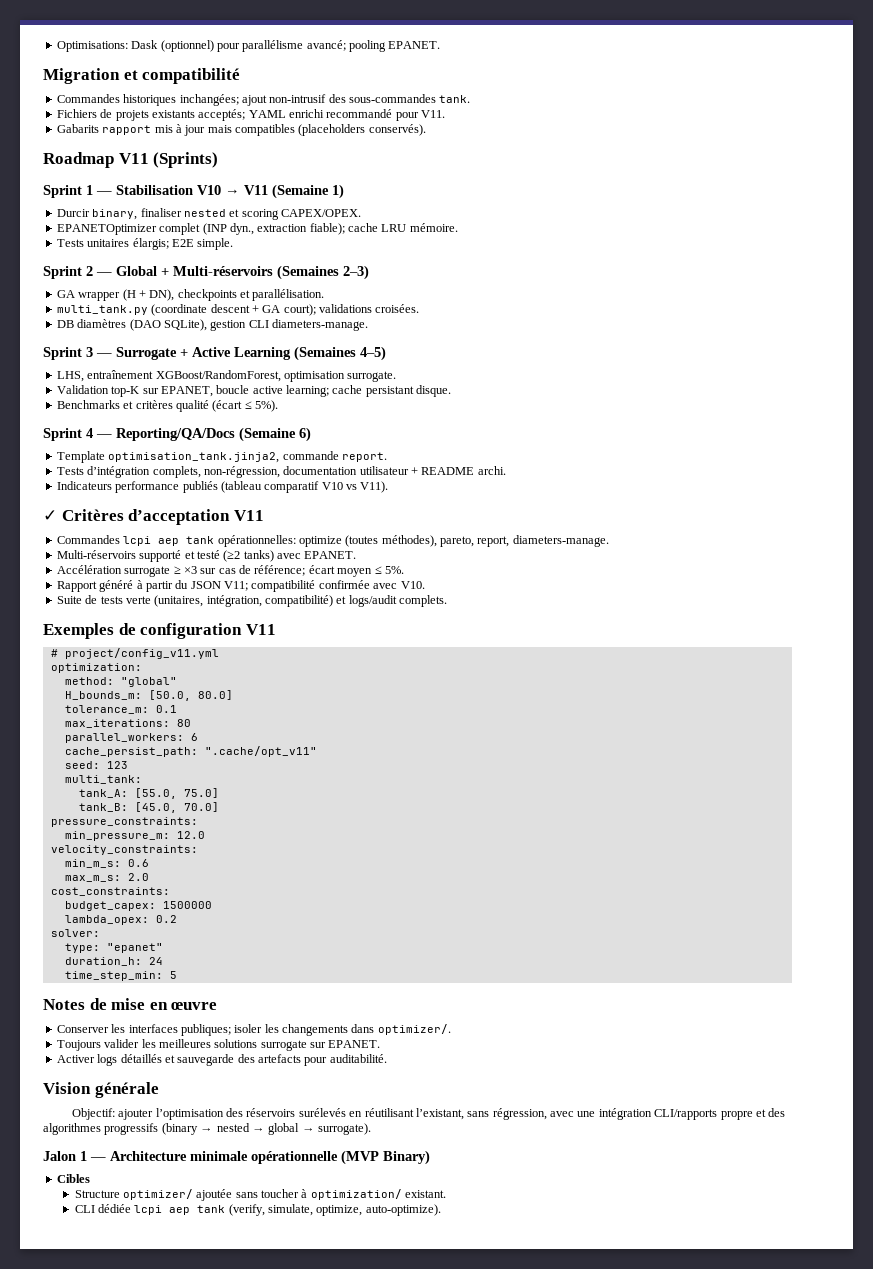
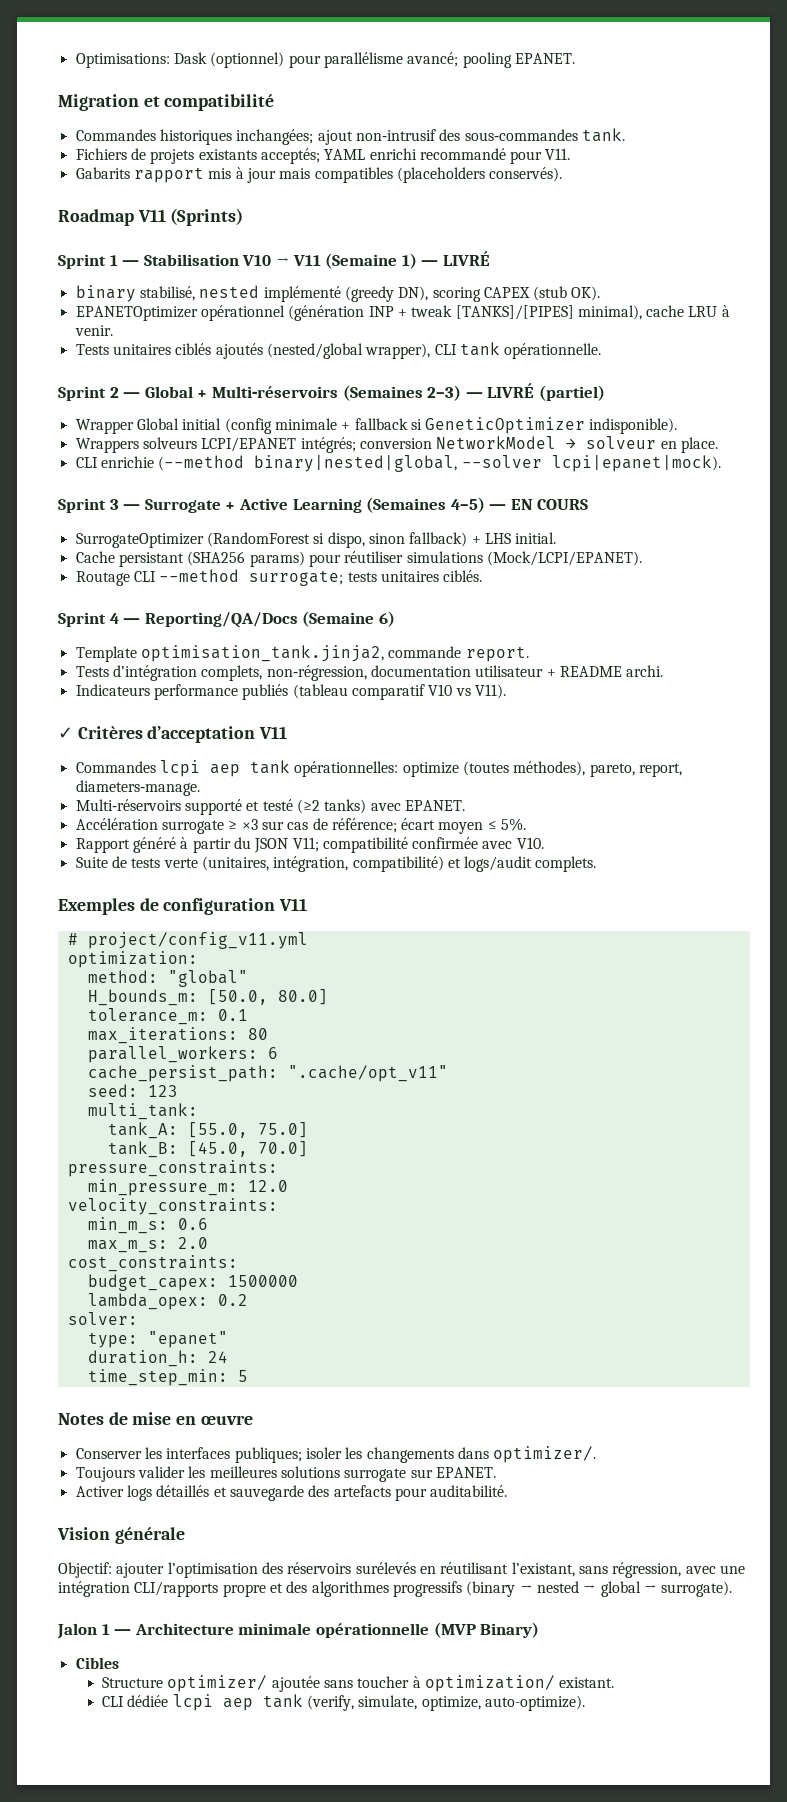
[56,208,361,220] [56,223,458,235] [56,238,234,250] // Durcir binary, finaliser nested et scoring CAPEX/OPEX. // EPANETOptimizer complet (INP dyn., extraction fiable); cache LRU mémoire. // Tests unitaires élargis; E2E simple. -> [421,251,490,266] [75,285,601,302] [75,305,730,321] [74,325,113,336] [75,342,602,359] — LIVRÉ // binary stabilisé, nested implémenté (greedy DN), scoring CAPEX (stub OK). // EPANETOptimizer opérationnel (génération INP + tweak [TANKS]/[PIPES] minimal), cache LRU à venir. // Tests unitaires ciblés ajoutés (nested/global wrapper), CLI tank opérationnelle.
[56,289,325,301] [56,304,420,316] [56,319,368,331] // GA wrapper (H + DN), checkpoints et parallélisation. // multi_tank.py (coordinate descent + GA court); validations croisées. // DB diamètres (DAO SQLite), gestion CLI diameters‑manage. -> [465,383,605,401] [75,417,678,434] [75,436,718,453] [75,455,721,472] — LIVRÉ (partiel) // Wrapper Global initial (config minimale + fallback si GeneticOptimizer indisponible). // Wrappers solveurs LCPI/EPANET intégrés; conversion NetworkModel → solveur en place. // CLI enrichie (--method binary|nested|global, --solver lcpi|epanet|mock).
[56,370,397,382] [56,385,452,397] [56,400,278,412] // LHS, entraînement XGBoost/RandomForest, optimisation surrogate. // Validation top‑K sur EPANET, boucle active learning; cache persistant disque. // Benchmarks et critères qualité (écart ≤ 5%). -> [489,499,589,510] [75,532,557,548] [75,551,642,567] [75,569,483,586] — EN COURS // SurrogateOptimizer (RandomForest si dispo, sinon fallback) + LHS initial. // Cache persistant (SHA256 params) pour réutiliser simulations (Mock/LCPI/EPANET). // Routage CLI --method surrogate; tests unitaires ciblés.

